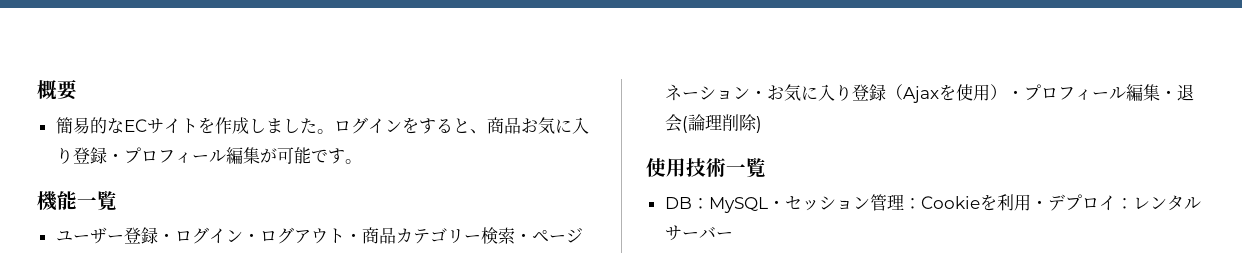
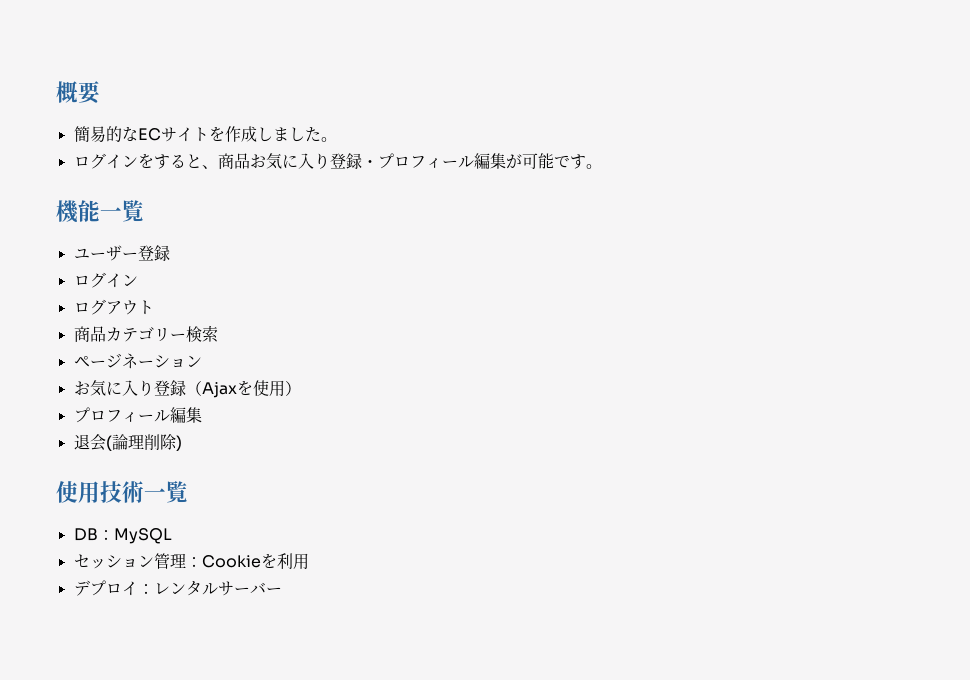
(334, 131) none -> (337, 139) //
[157,227,260,244] ・ログイン・ -> [73,272,138,288] // ログイン //
[344,233,362,242] ・ -> (154, 307) //
[514,233,532,242] ・ -> (218, 333) //
[749,90,767,99] ・ -> (202, 361) //
[1006,84,1177,101] ・プロフィール編集・ -> [73,407,202,423] // プロフィール編集 //
[767,200,785,209] ・ -> (172, 536) //
[1030,200,1048,209] ・ -> (309, 561) //

